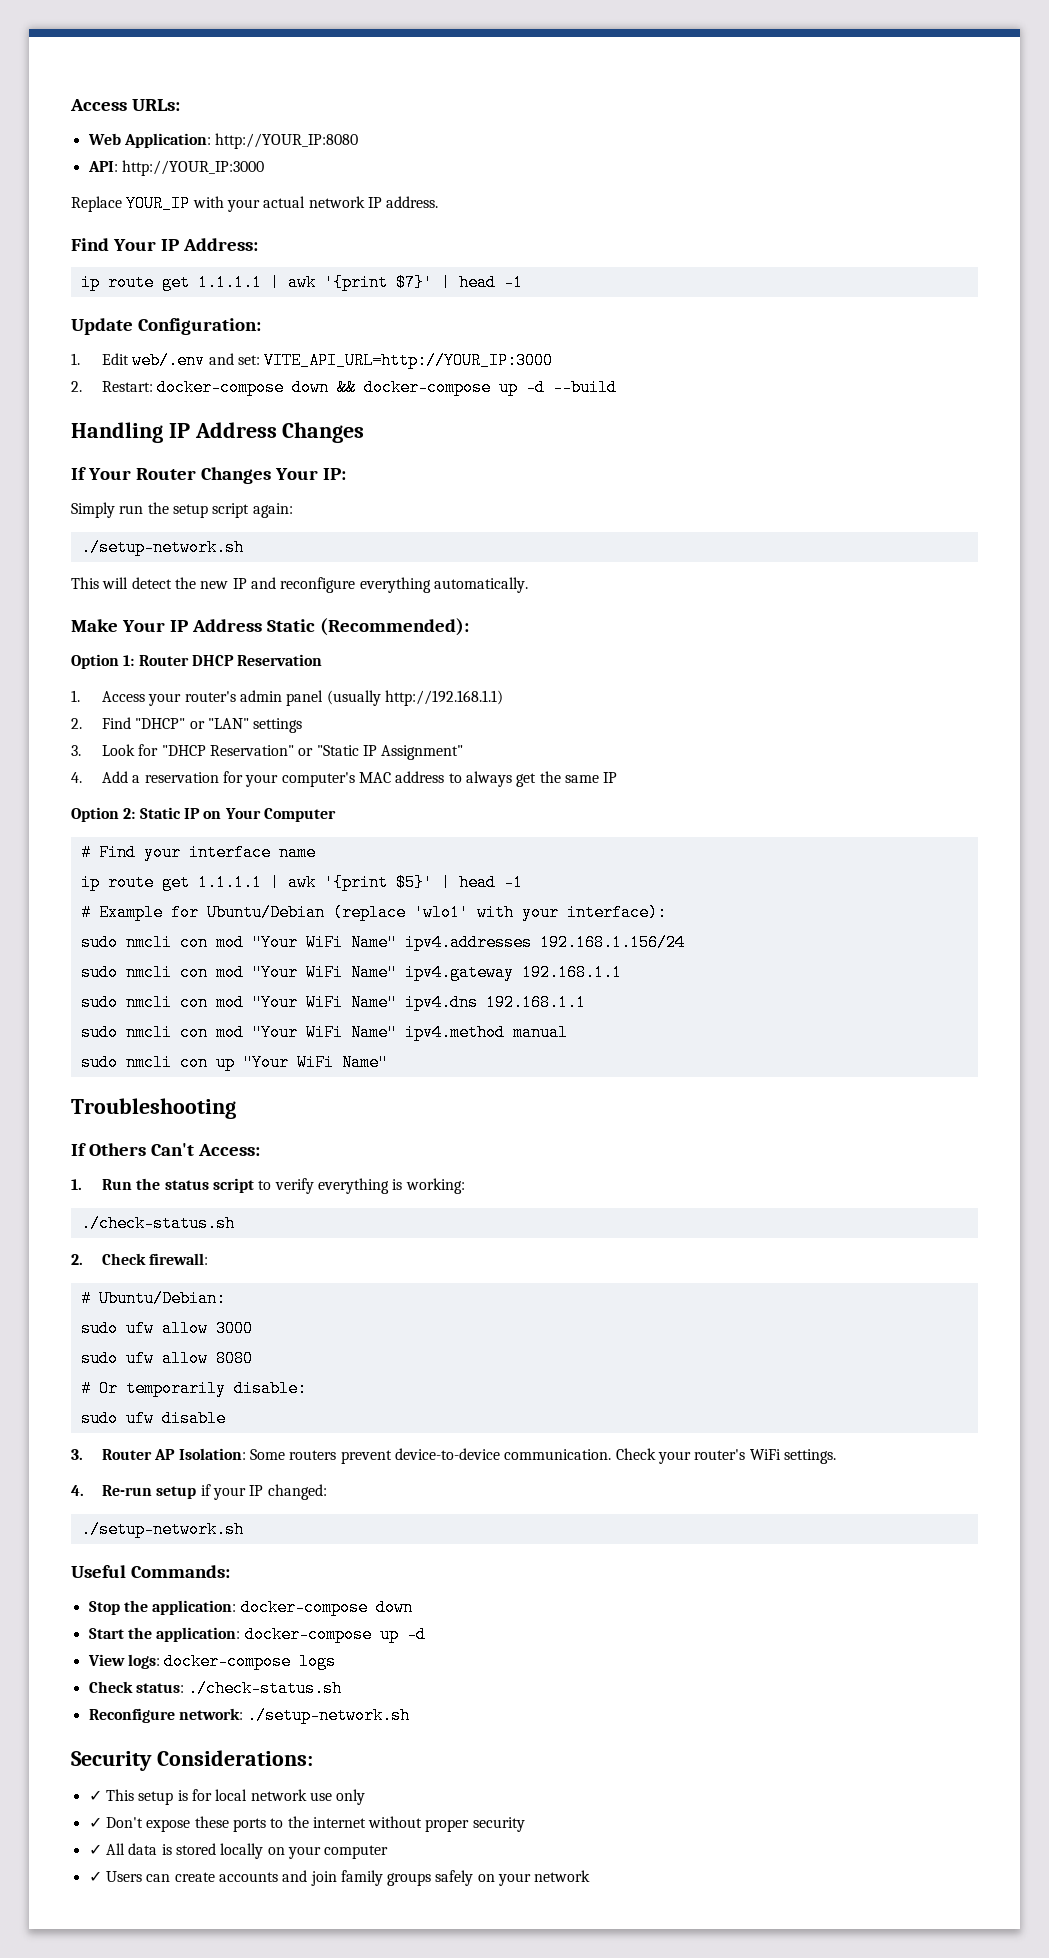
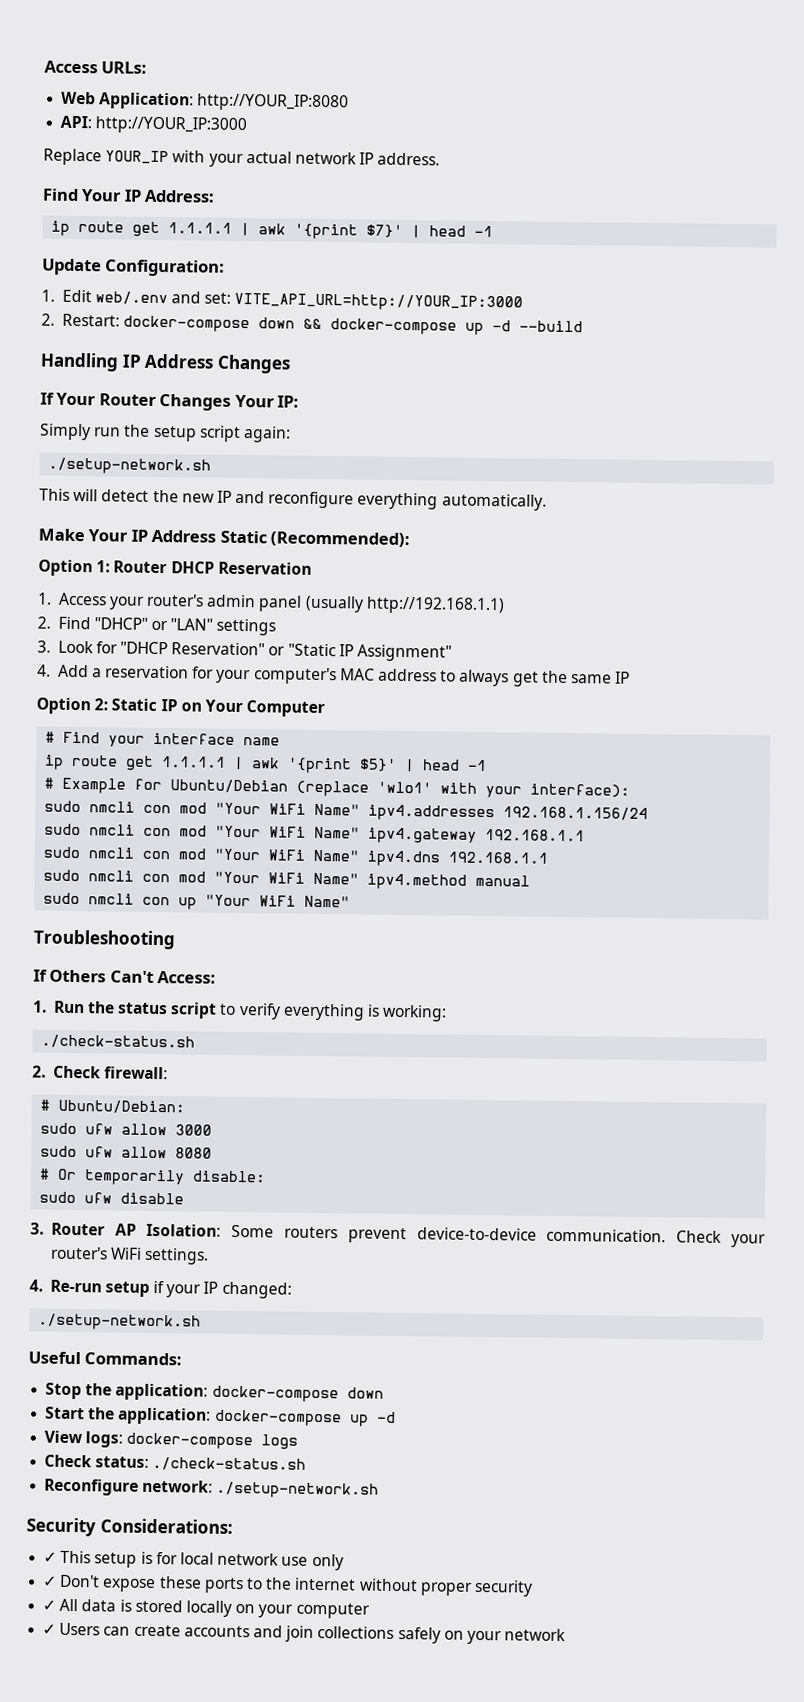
[340,1870,432,1886] family groups -> [317,1626,395,1639] collections

